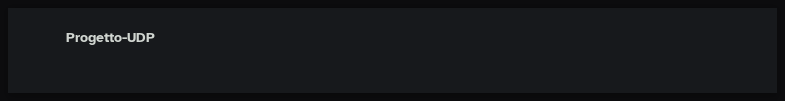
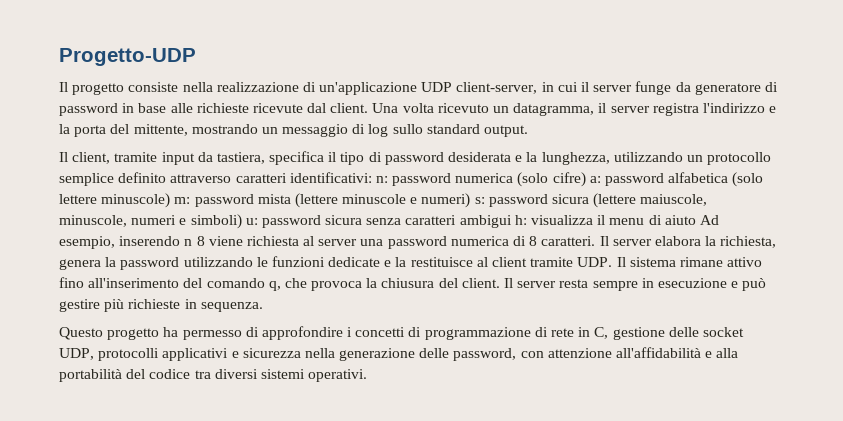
(155, 39) none -> [59,81,778,95] [59,103,777,116] [59,124,529,137] [59,151,772,165] [59,172,764,187] [59,193,708,208] [59,214,719,229] [59,236,777,249] [59,256,763,270] [59,277,767,291] [59,299,263,312] [59,326,744,340] [59,347,739,361] [59,369,368,382] // Il progetto consiste nella realizzazione di un'applicazione UDP client-server, in cui il server funge da generatore di password in base alle richieste ricevute dal client. Una volta ricevuto un datagramma, il server registra l'indirizzo e la porta del mittente, mostrando un messaggio di log sullo standard output. // Il client, tramite input da tastiera, specifica il tipo di password desiderata e la lunghezza, utilizzando un protocollo semplice definito attraverso caratteri identificativi: n: password numerica (solo cifre) a: password alfabetica (solo lettere minuscole) m: password mista (lettere minuscole e numeri) s: password sicura (lettere maiuscole, minuscole, numeri e simboli) u: password sicura senza caratteri ambigui h: visualizza il menu di aiuto Ad esempio, inserendo n 8 viene richiesta al server una password numerica di 8 caratteri. Il server elabora la richiesta, genera la password utilizzando le funzioni dedicate e la restituisce al client tramite UDP. Il sistema rimane attivo fino all'inserimento del comando q, che provoca la chiusura del client. Il server resta sempre in esecuzione e può gestire più richieste in sequenza. // Questo progetto ha permesso di approfondire i concetti di programmazione di rete in C, gestione delle socket UDP, protocolli applicativi e sicurezza nella generazione delle password, con attenzione all'affidabilità e alla portabilità del codice tra diversi sistemi operativi.

